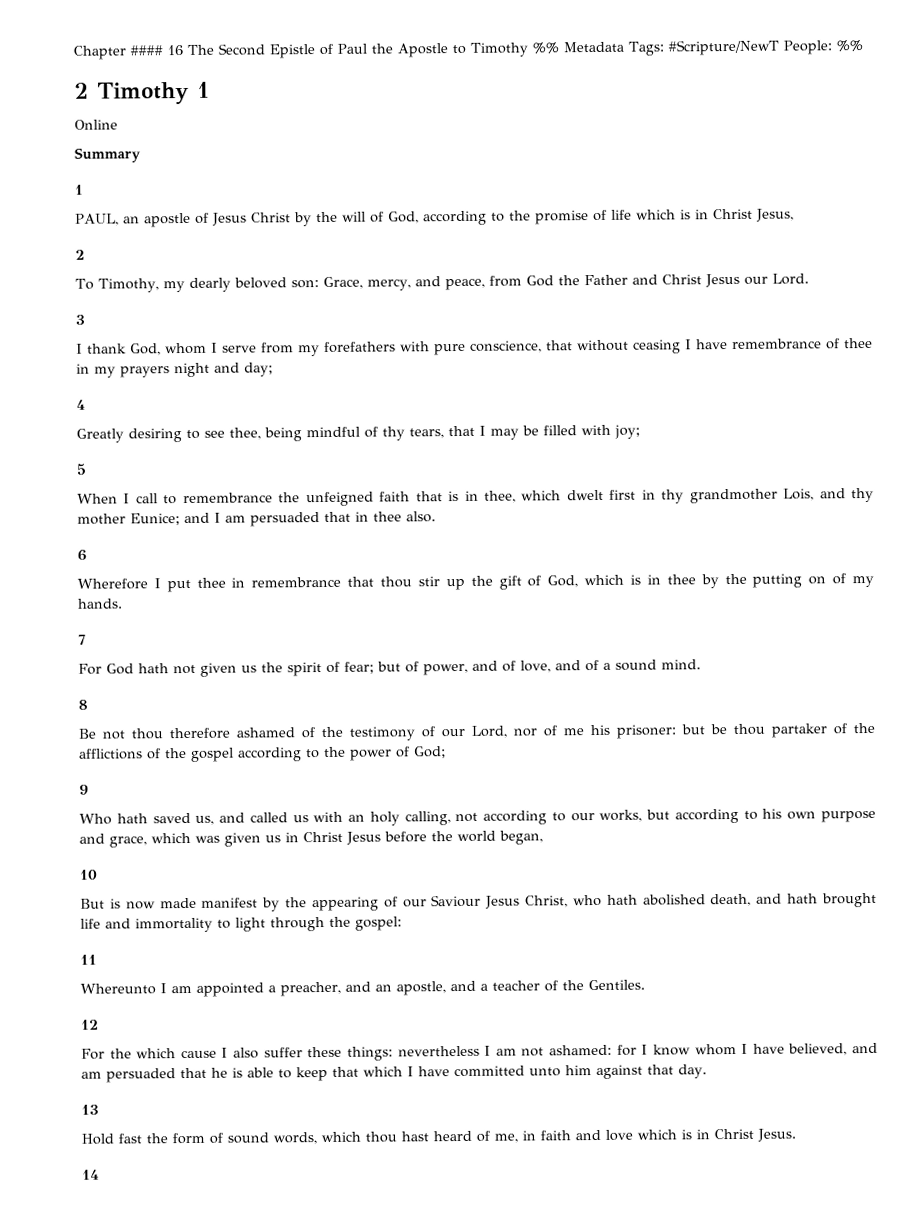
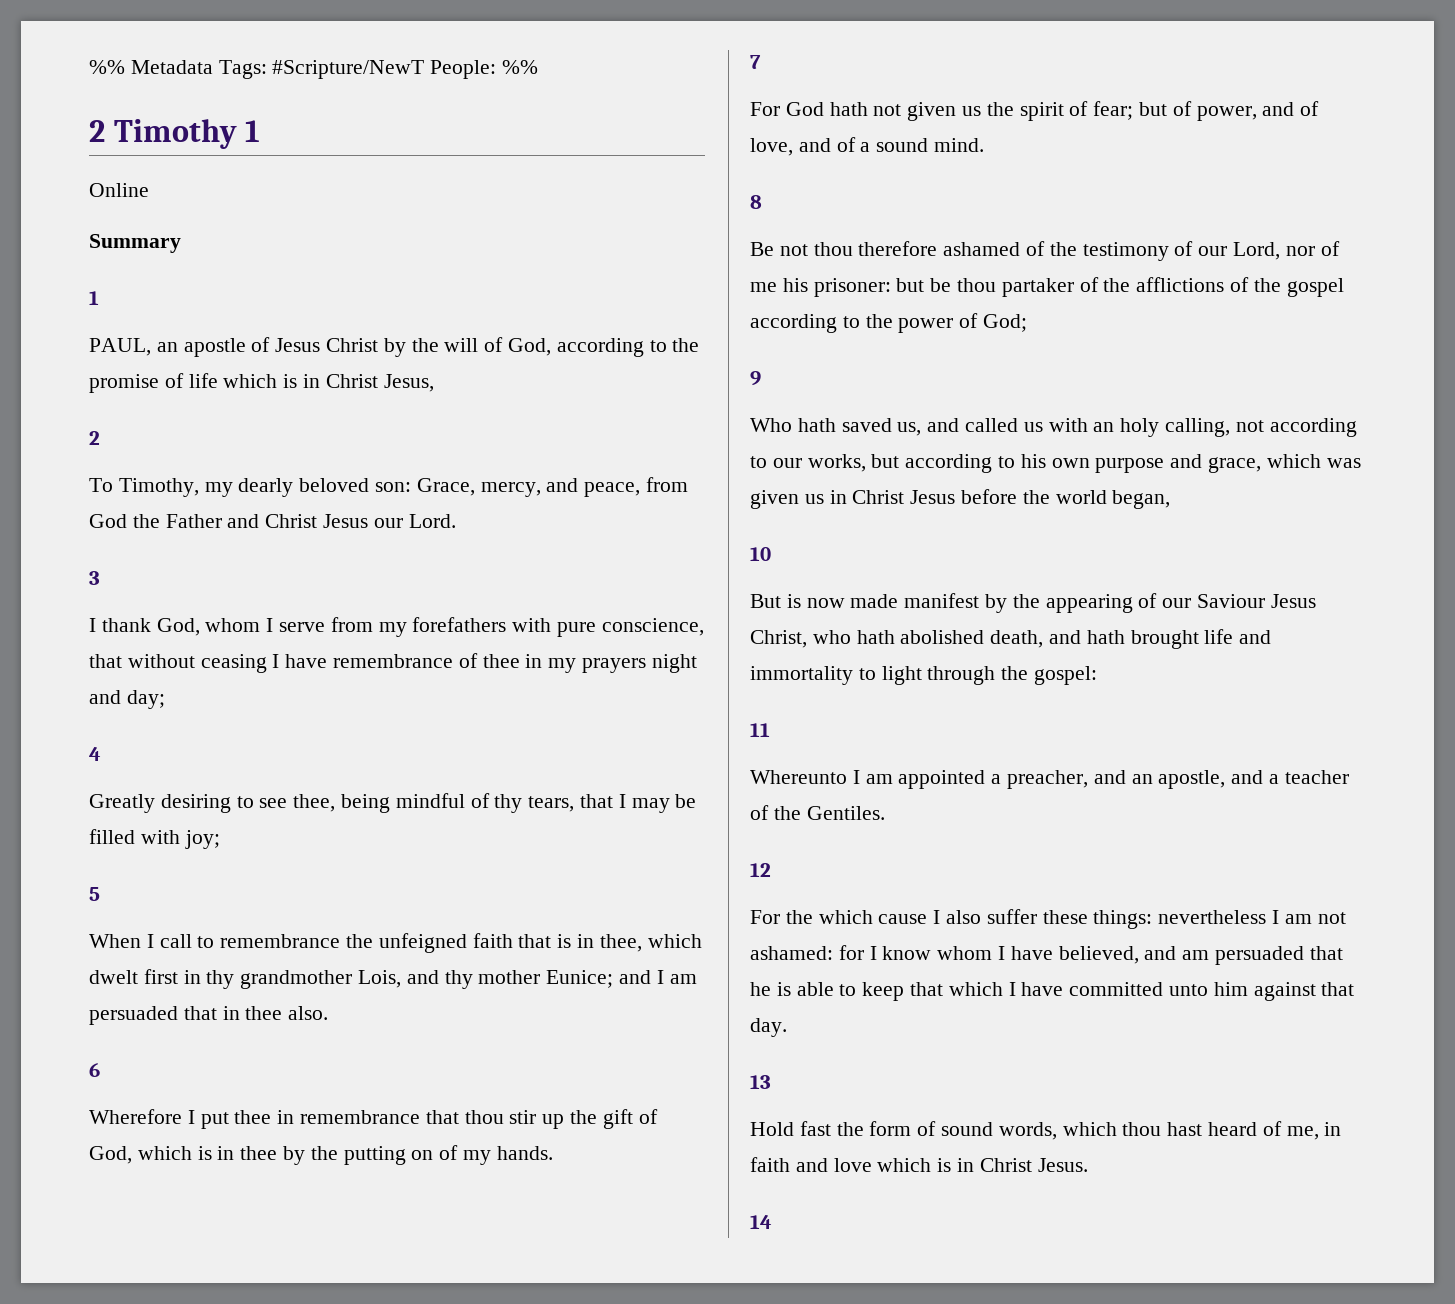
[73,42,528,60] Chapter #### 16 The Second Epistle of Paul the Apostle to Timothy -> (89, 67) none

